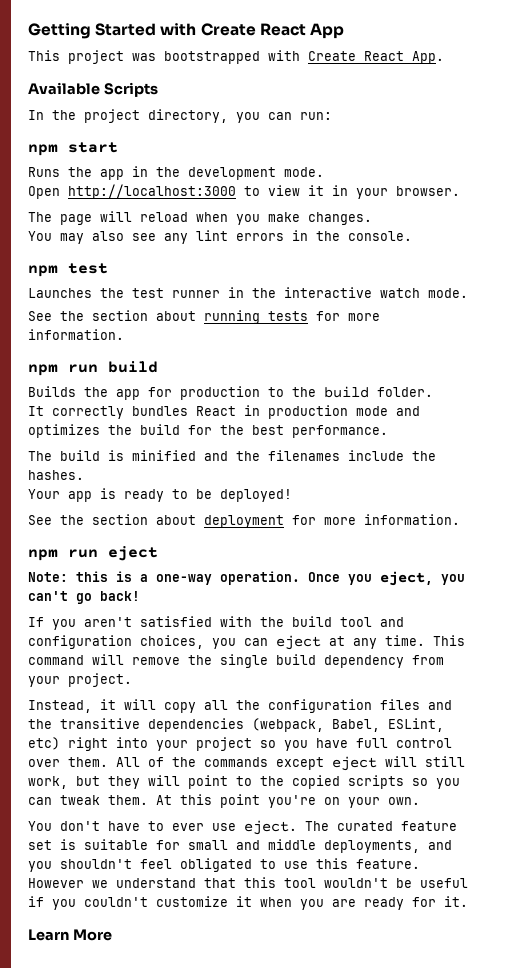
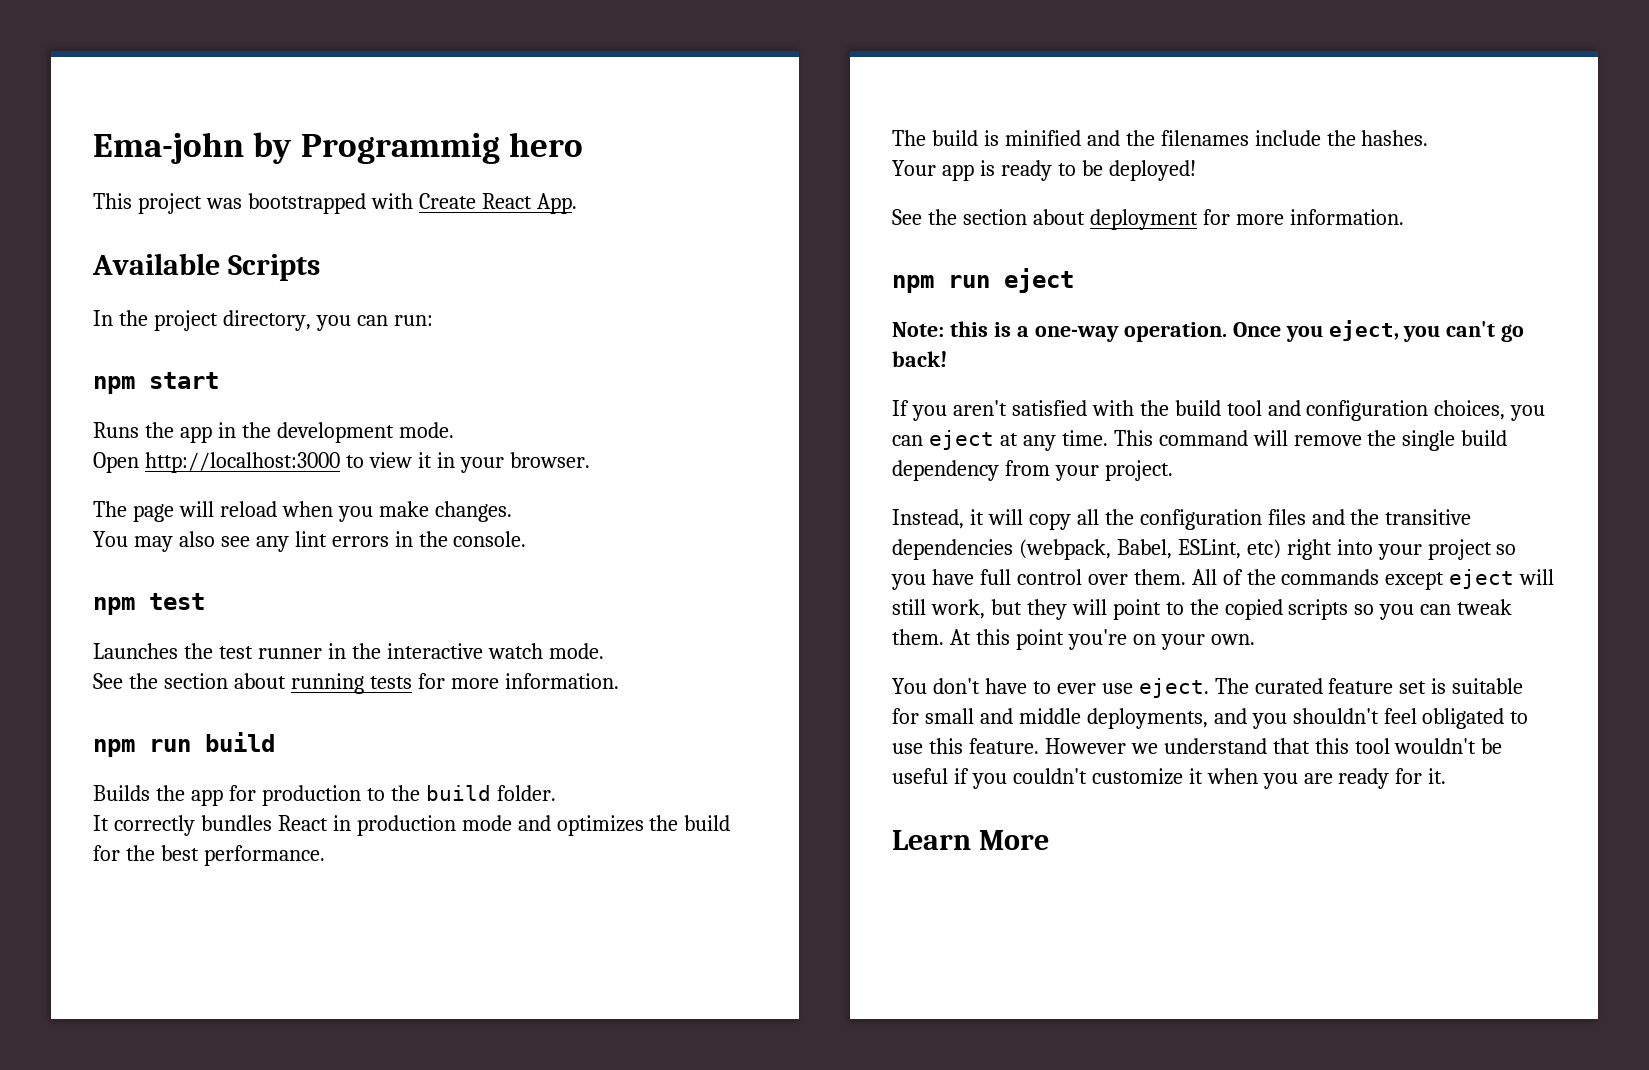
[28,23,344,39] Getting Started with Create React App -> [93,132,583,164] Ema-john by Programmig hero

